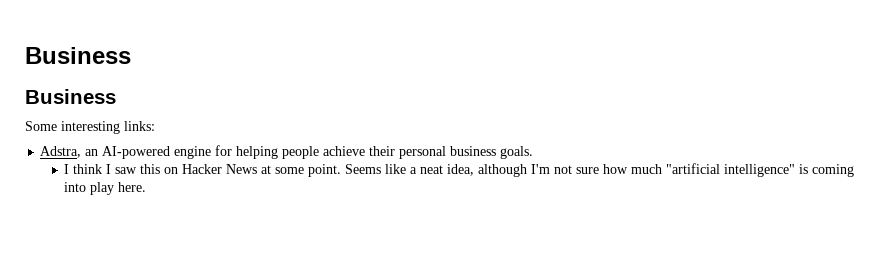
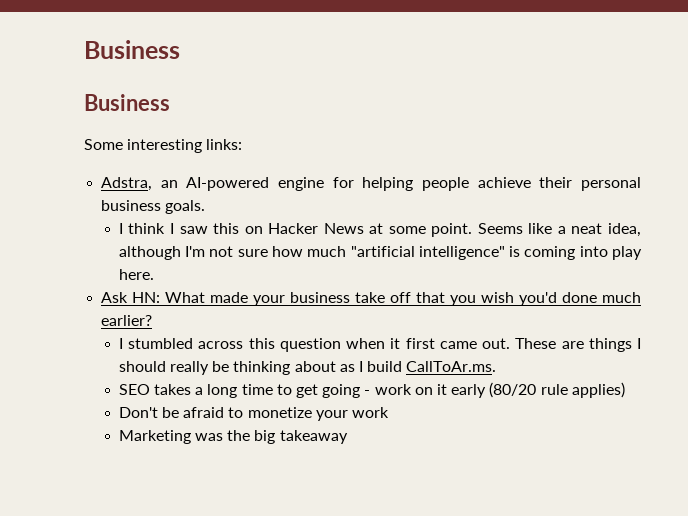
(147, 187) none -> [101,292,641,306] [101,315,153,326] [118,338,641,352] [118,361,497,375] [118,382,625,398] [118,407,390,421] [118,430,348,444] // Ask HN: What made your business take off that you wish you'd done much earlier? // I stumbled across this question when it first came out. These are things I should really be thinking about as I build CallToAr.ms. // SEO takes a long time to get going - work on it early (80/20 rule applies) // Don't be afraid to monetize your work // Marketing was the big takeaway

